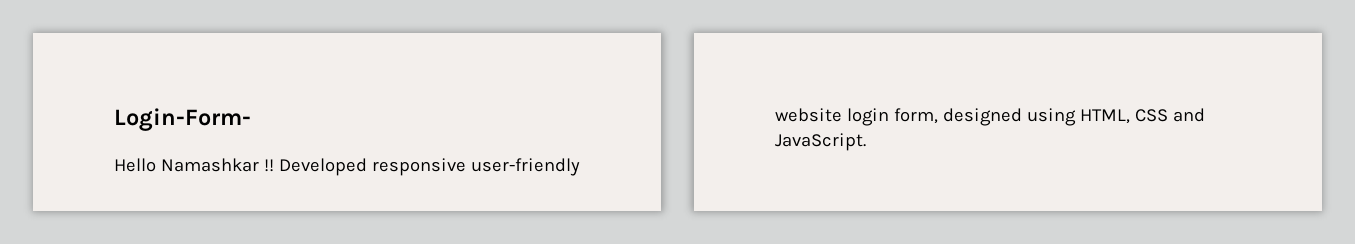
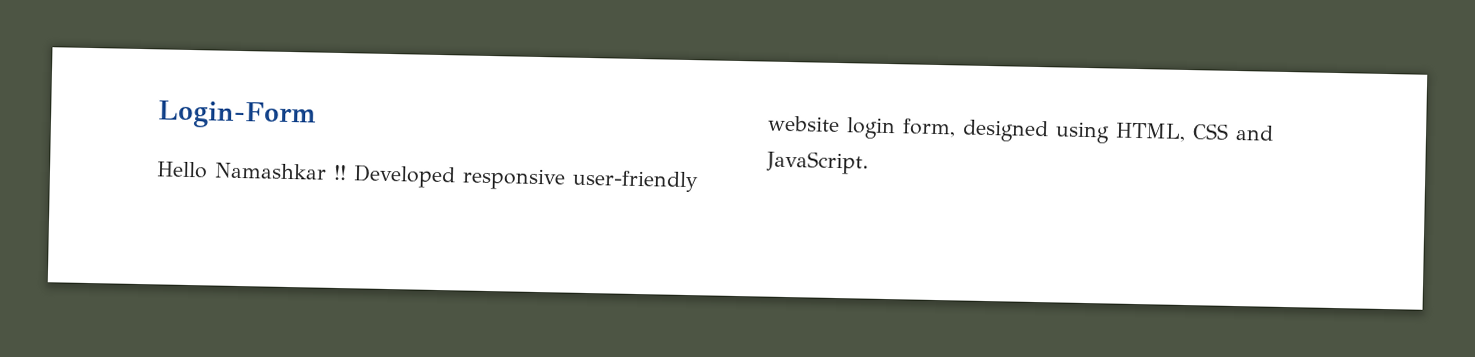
[114,108,251,131] Login-Form- -> [157,100,317,130] Login-Form

